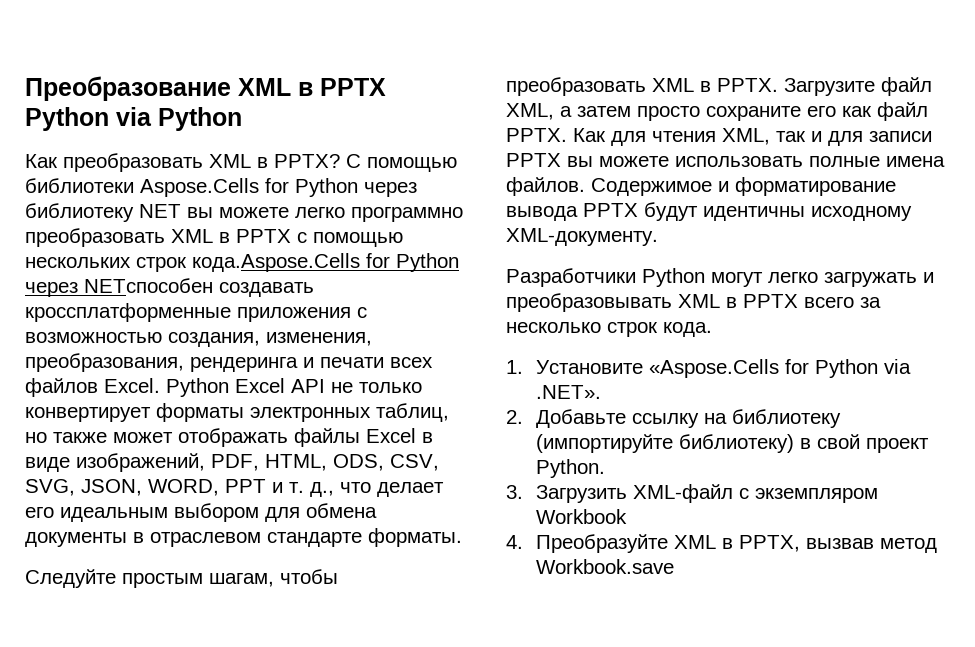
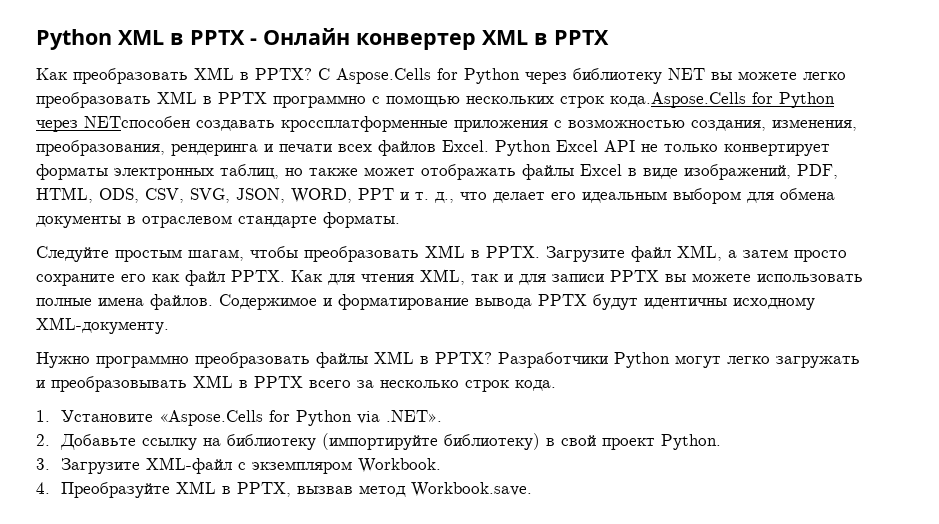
[25,76,386,101] [25,107,242,131] Преобразование XML в PPTX Python via Python -> [36,28,609,50] Python XML в PPTX - Онлайн конвертер XML в PPTX
[367,157,457,172] [25,178,134,193] помощью библиотеки -> (330, 74) none
[351,207,463,222] программно -> (846, 76) none
(291, 236) none -> [273,95,366,108] программно
(658, 237) none -> [36,351,492,368] Нужно программно преобразовать файлы XML в PPTX?
[536,485,628,503] Загрузить -> [61,458,141,474] Загрузите
[536,509,628,524] Workbook -> [358,458,442,473] Workbook.
[536,559,675,574] Workbook.save -> [411,482,533,497] Workbook.save.

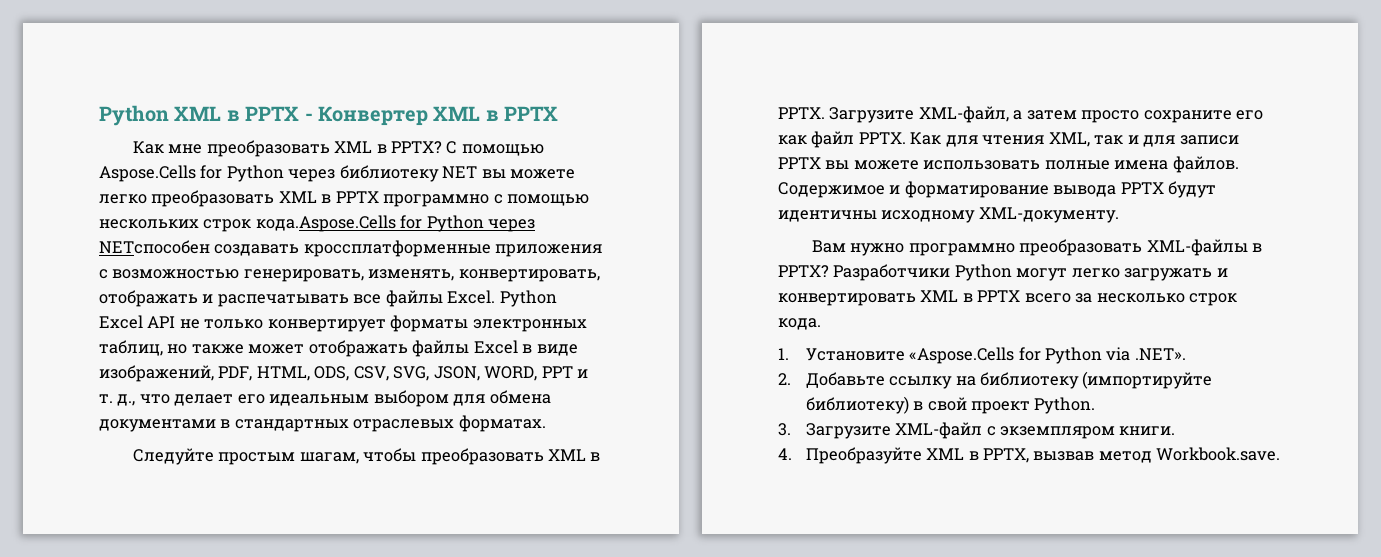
[263,28,476,50] Онлайн конвертер -> [318,106,428,126] Конвертер
(68, 74) none -> [168,144,203,154] мне
(330, 74) none -> [461,144,544,156] помощью
[691,119,857,131] [36,140,436,156] создания, изменения, преобразования, рендеринга и печати всех файлов -> [243,269,600,282] [99,290,443,307] генерировать, изменять, конвертировать, отображать и распечатывать все файлы
[36,212,400,228] документы в отраслевом стандарте форматы. -> [99,415,546,432] документами в стандартных отраслевых форматах.
[631,245,722,262] файл XML, -> [918,106,1009,123] XML-файл,
[36,351,414,368] Нужно программно преобразовать файлы XML -> [811,239,1248,256] Вам нужно программно преобразовать XML-файлы
[51,376,187,392] преобразовывать -> [778,293,916,306] конвертировать
[358,458,442,473] Workbook. -> [1119,426,1176,435] книги.

